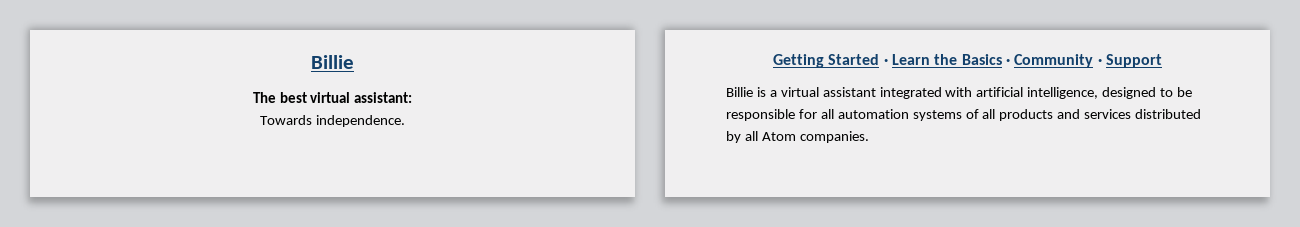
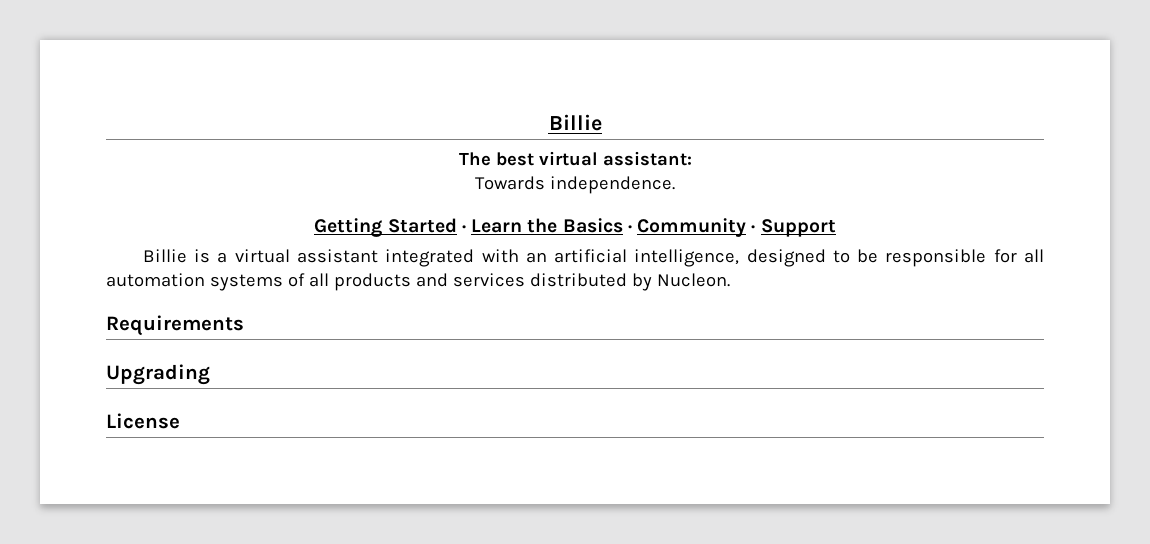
(973, 92) none -> [525,252,547,263] an
[744,131,869,143] all Atom companies. -> [656,273,730,287] [106,315,244,336] [106,364,210,385] [106,413,180,429] Nucleon. // Requirements // Upgrading // License

